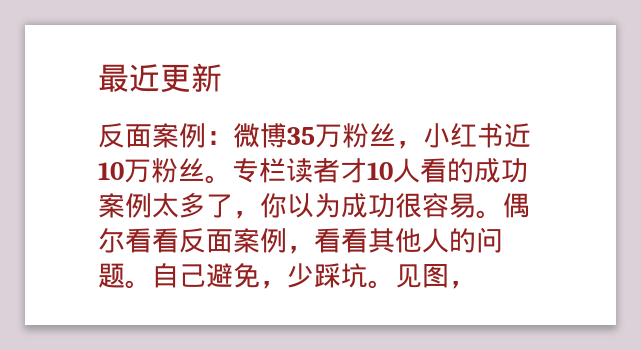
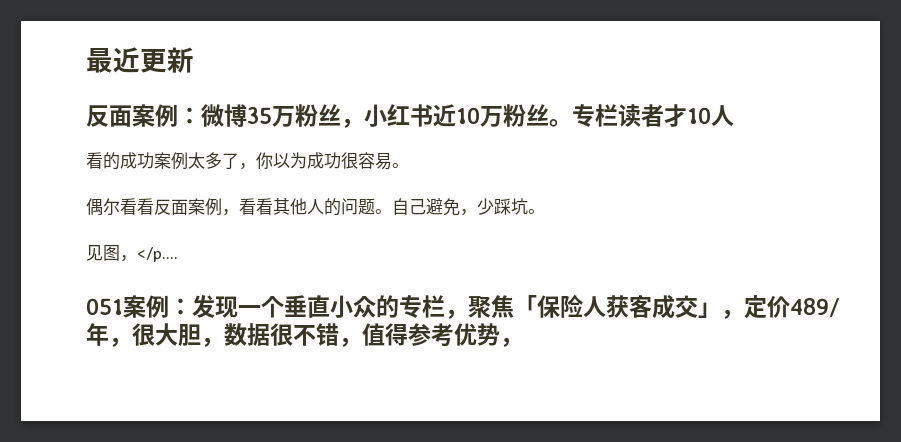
(420, 170) none -> (734, 115) //
(503, 214) none -> (409, 165) //
[395,264,449,288] 见图 -> [86,245,178,262] [86,294,840,319] [86,323,500,347] // 见图，</p.... // 051案例：发现一个垂直小众的专栏，聚焦「保险人获客成交」，定价489/年，很大胆，数据很不错，值得参考优势

